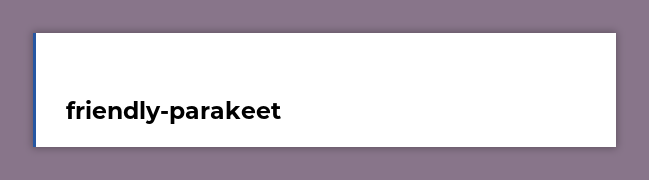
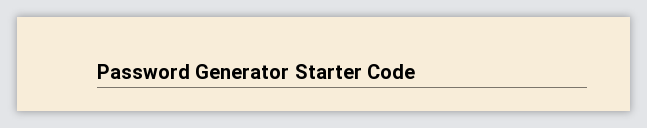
[66,100,281,124] friendly-parakeet -> [97,64,416,79] Password Generator Starter Code

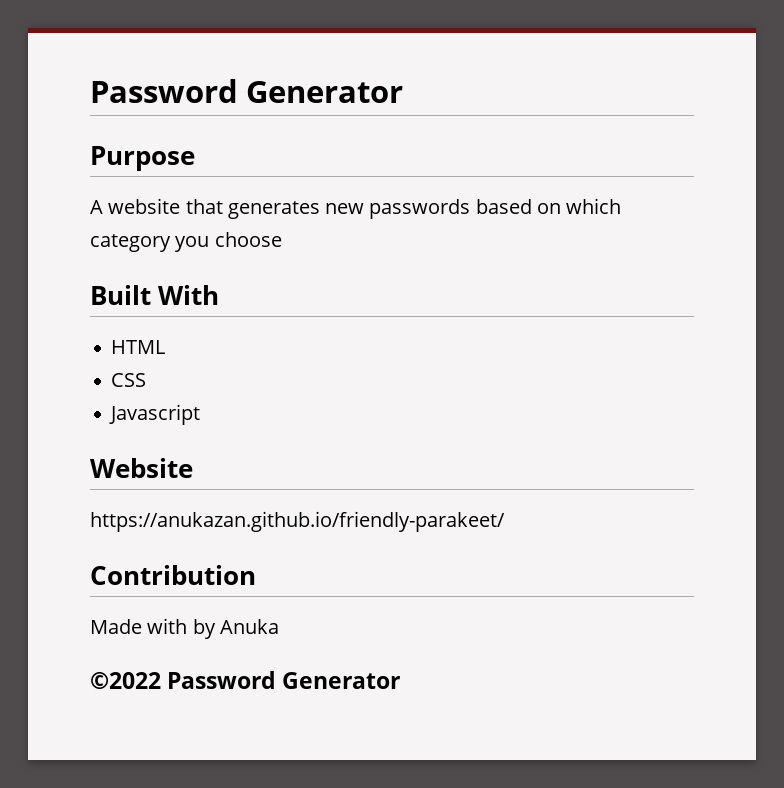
[97,64,416,79] Password Generator Starter Code -> [90,79,404,103] [90,146,195,171] [90,198,622,219] [90,232,282,252] [90,285,220,305] [111,340,166,354] [111,373,147,387] [109,404,201,425] [90,458,193,478] [90,511,505,532] [90,565,256,585] [90,618,279,639] [90,671,401,689] Password Generator // Purpose // A website that generates new passwords based on which category you choose // Built With // HTML // CSS // Javascript // Website // https://anukazan.github.io/friendly-parakeet/ // Contribution // Made with by Anuka // ©2022 Password Generator

